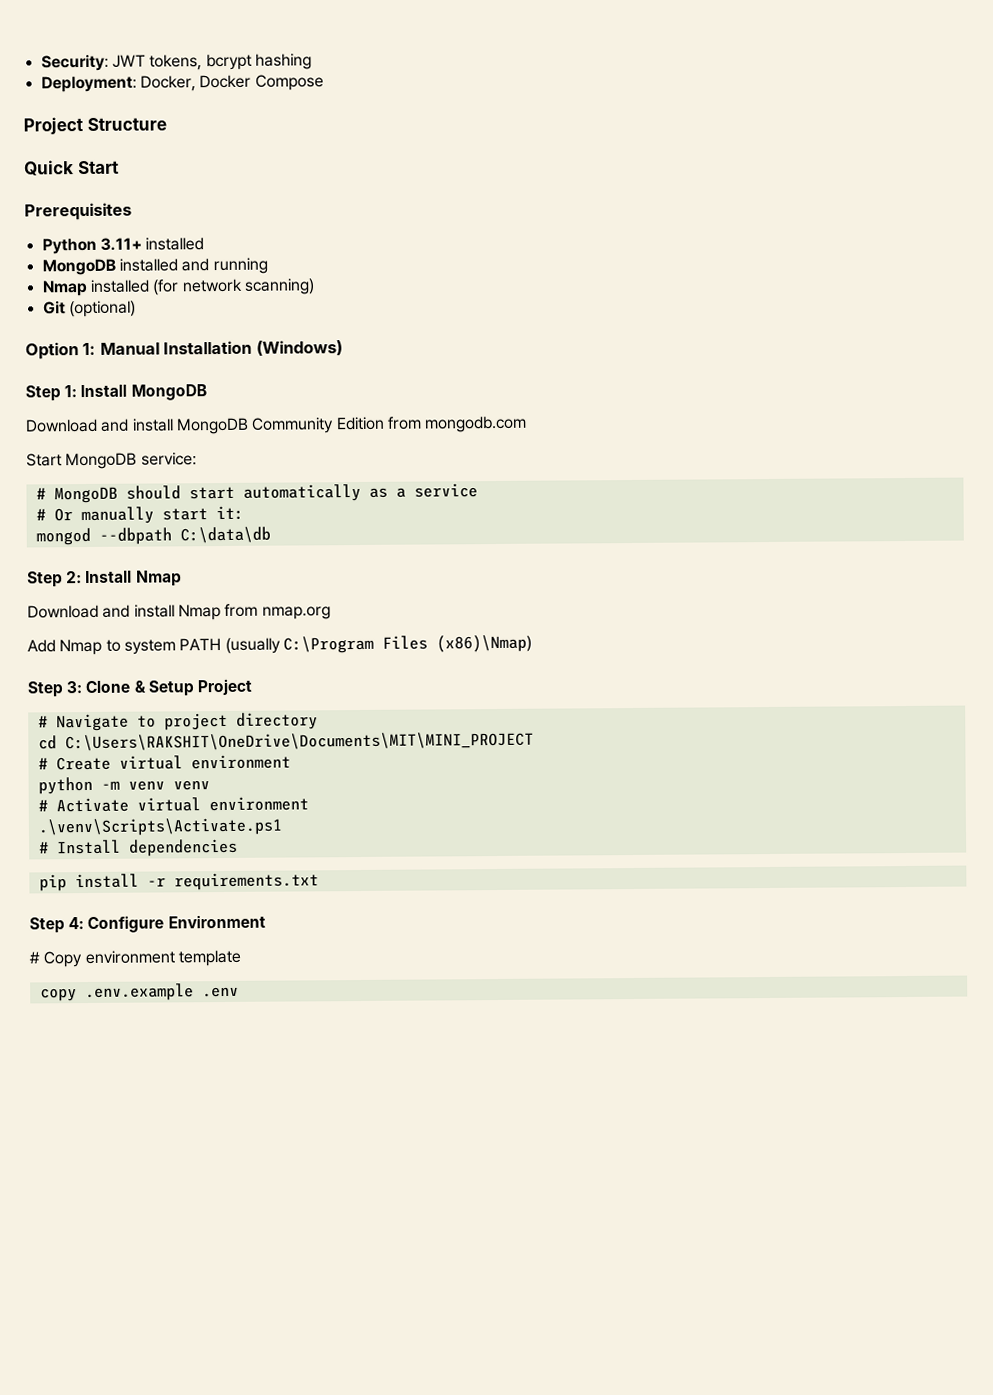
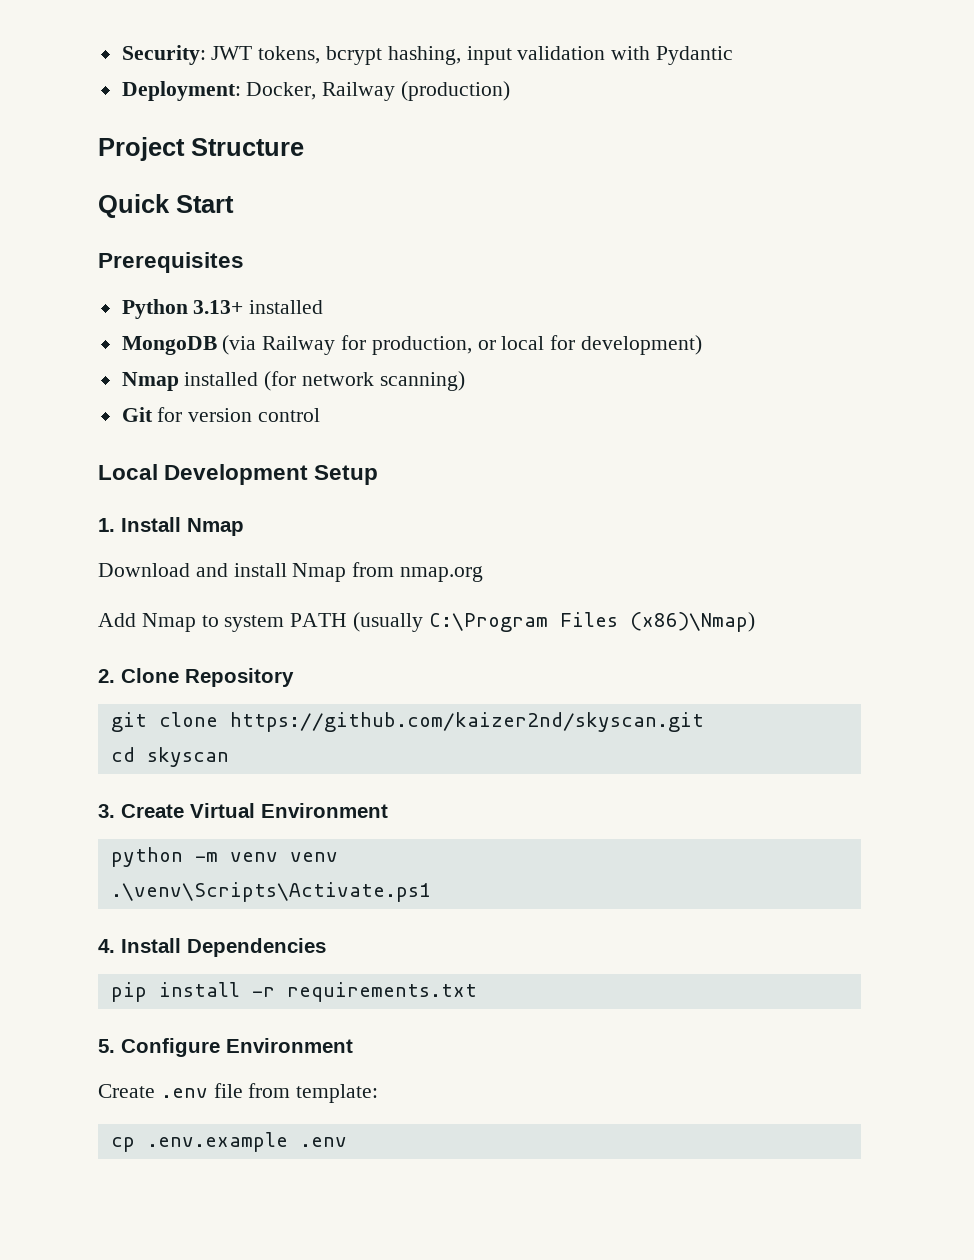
[254,53,312,70] hashing -> [387,46,734,65] hashing, input validation with Pydantic
[199,74,324,91] Docker Compose -> [322,81,511,101] Railway (production)
[99,237,142,251] 3.11+ -> [193,300,244,314] 3.13+
[118,257,268,275] installed and running -> [222,335,703,355] (via Railway for production, or local for development)
[68,300,136,318] [25,340,343,360] [25,384,207,402] [25,415,528,435] [26,452,197,470] [35,483,478,504] [35,505,244,525] [35,526,271,546] [27,571,83,588] (optional) // Option 1: Manual Installation (Windows) // Step 1: Install MongoDB // Download and install MongoDB Community Edition from mongodb.com // Start MongoDB service: // # MongoDB should start automatically as a service // # Or manually start it: // mongod --dbpath C:\data\db // Step 2: -> [157,407,321,422] [98,464,379,485] [98,518,115,532] for version control // Local Development Setup // 1.
[27,678,252,698] [37,712,318,732] [37,731,534,752] [37,754,291,771] [37,776,210,795] [37,796,309,813] [37,817,282,837] [38,838,238,857] Step 3: Clone & Setup Project // # Navigate to project directory // cd C:\Users\RAKSHIT\OneDrive\Documents\MIT\MINI_PROJECT // # Create virtual environment // python -m venv venv // # Activate virtual environment // .\venv\Scripts\Activate.ps1 // # Install dependencies -> [98,668,294,687] [110,712,704,732] [110,747,229,767] [98,803,388,818] [110,847,338,867] [110,882,431,902] [98,938,326,957] 2. Clone Repository // git clone https://github.com/kaizer2nd/skyscan.git // cd skyscan // 3. Create Virtual Environment // python -m venv venv // .\venv\Scripts\Activate.ps1 // 4. Install Dependencies
[29,917,85,934] Step 4: -> [98,1039,115,1053] 5.
[29,949,241,968] [39,988,77,1002] # Copy environment template // copy -> [98,1083,379,1103] [110,1137,135,1152] Create .env file from template: // cp

